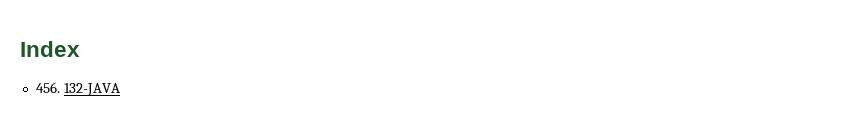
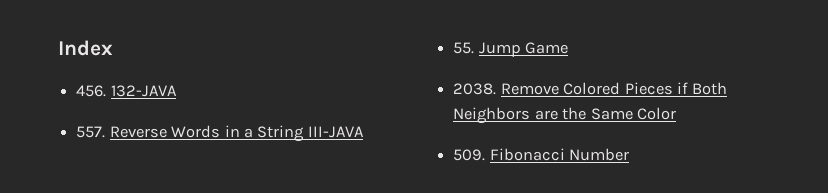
(120, 89) none -> [76,125,364,142] [453,42,569,57] [453,82,728,95] [453,107,676,124] [453,148,630,161] // 557. Reverse Words in a String III-JAVA // 55. Jump Game // 2038. Remove Colored Pieces if Both Neighbors are the Same Color // 509. Fibonacci Number

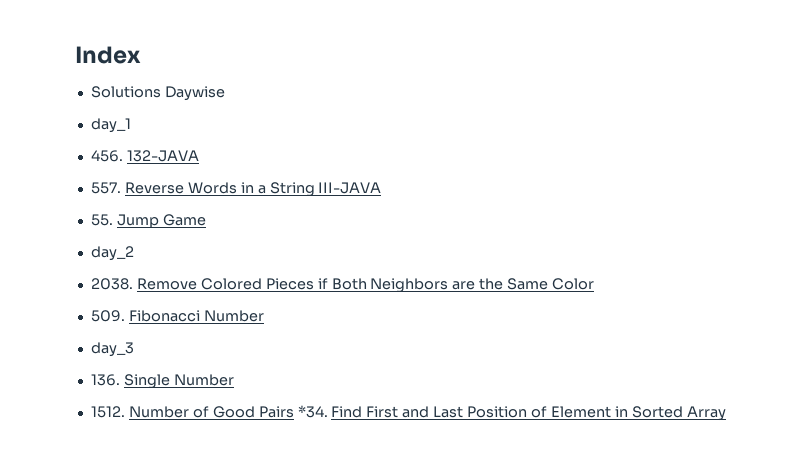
(113, 48) none -> [90,86,225,101] [90,118,131,133] // Solutions Daywise // day_1
(569, 48) none -> [90,246,134,261] // day_2
(630, 154) none -> [90,342,134,357] [90,374,234,389] [90,405,726,421] // day_3 // 136. Single Number // 1512. Number of Good Pairs *34. Find First and Last Position of Element in Sorted Array

